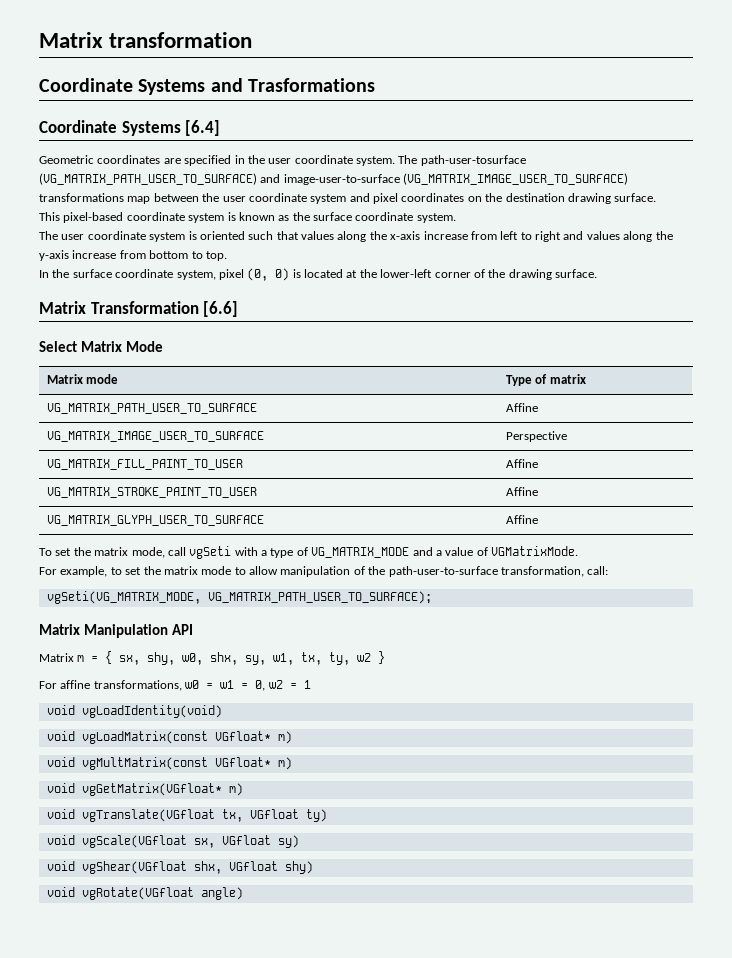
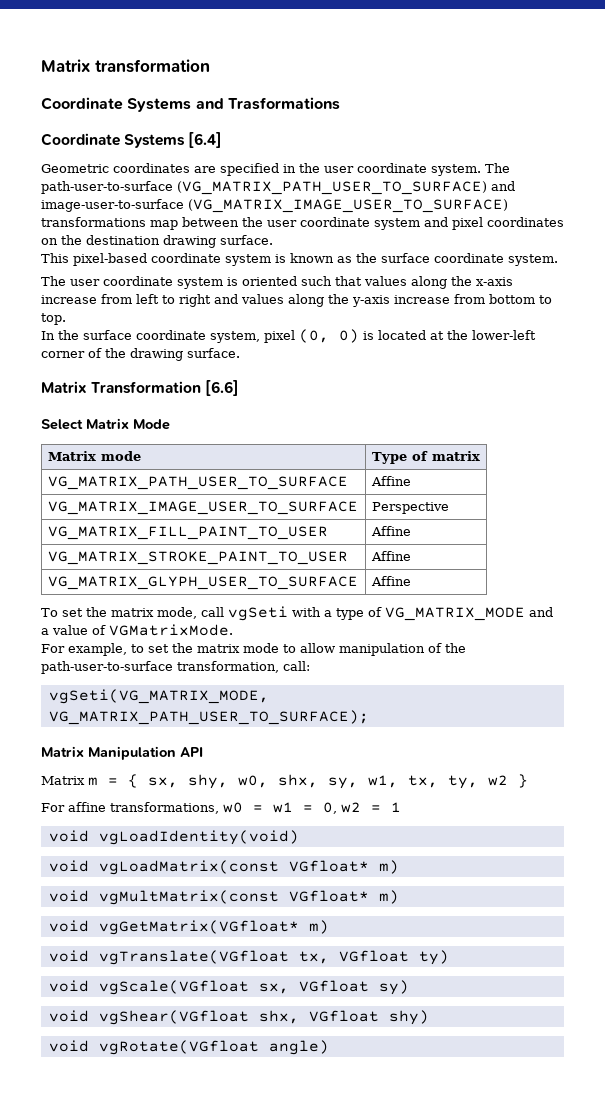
[420,155,526,166] path-user-tosurface -> [41,181,173,194] path-user-to-surface

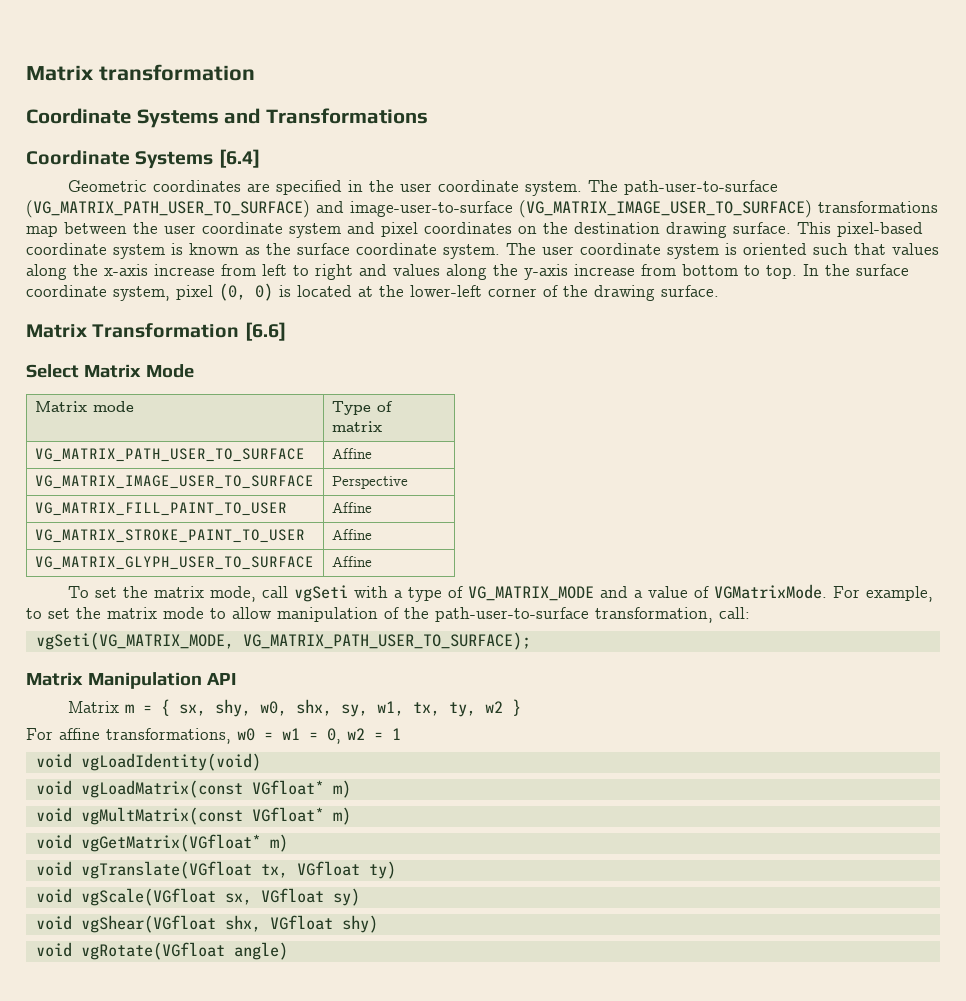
[227,97,340,110] Trasformations -> [265,108,428,124] Transformations
(273, 240) // -> (791, 228) none
(558, 260) // -> (500, 251) none
(66, 319) // -> (797, 272) none
(233, 630) // -> (827, 591) none

